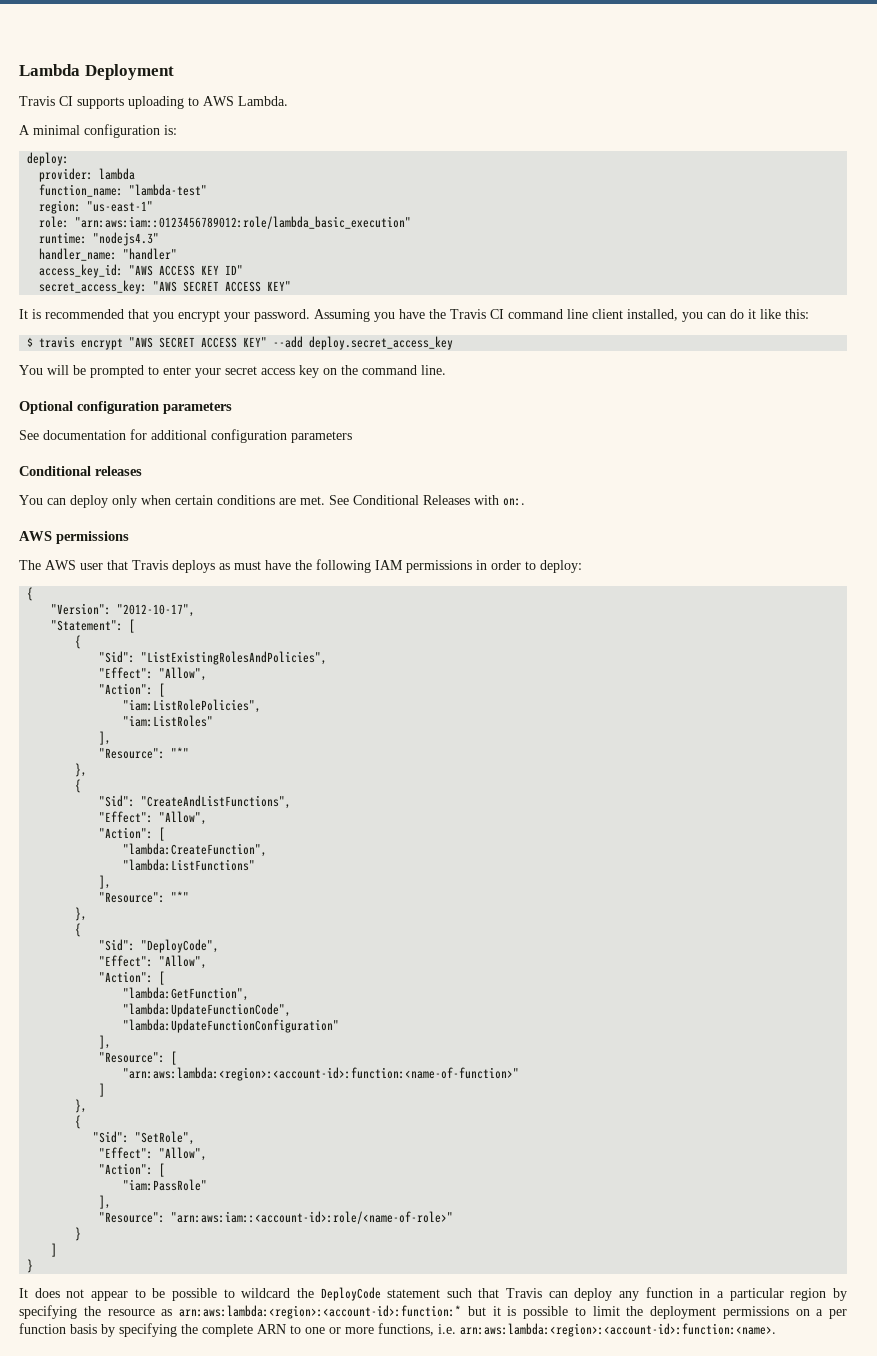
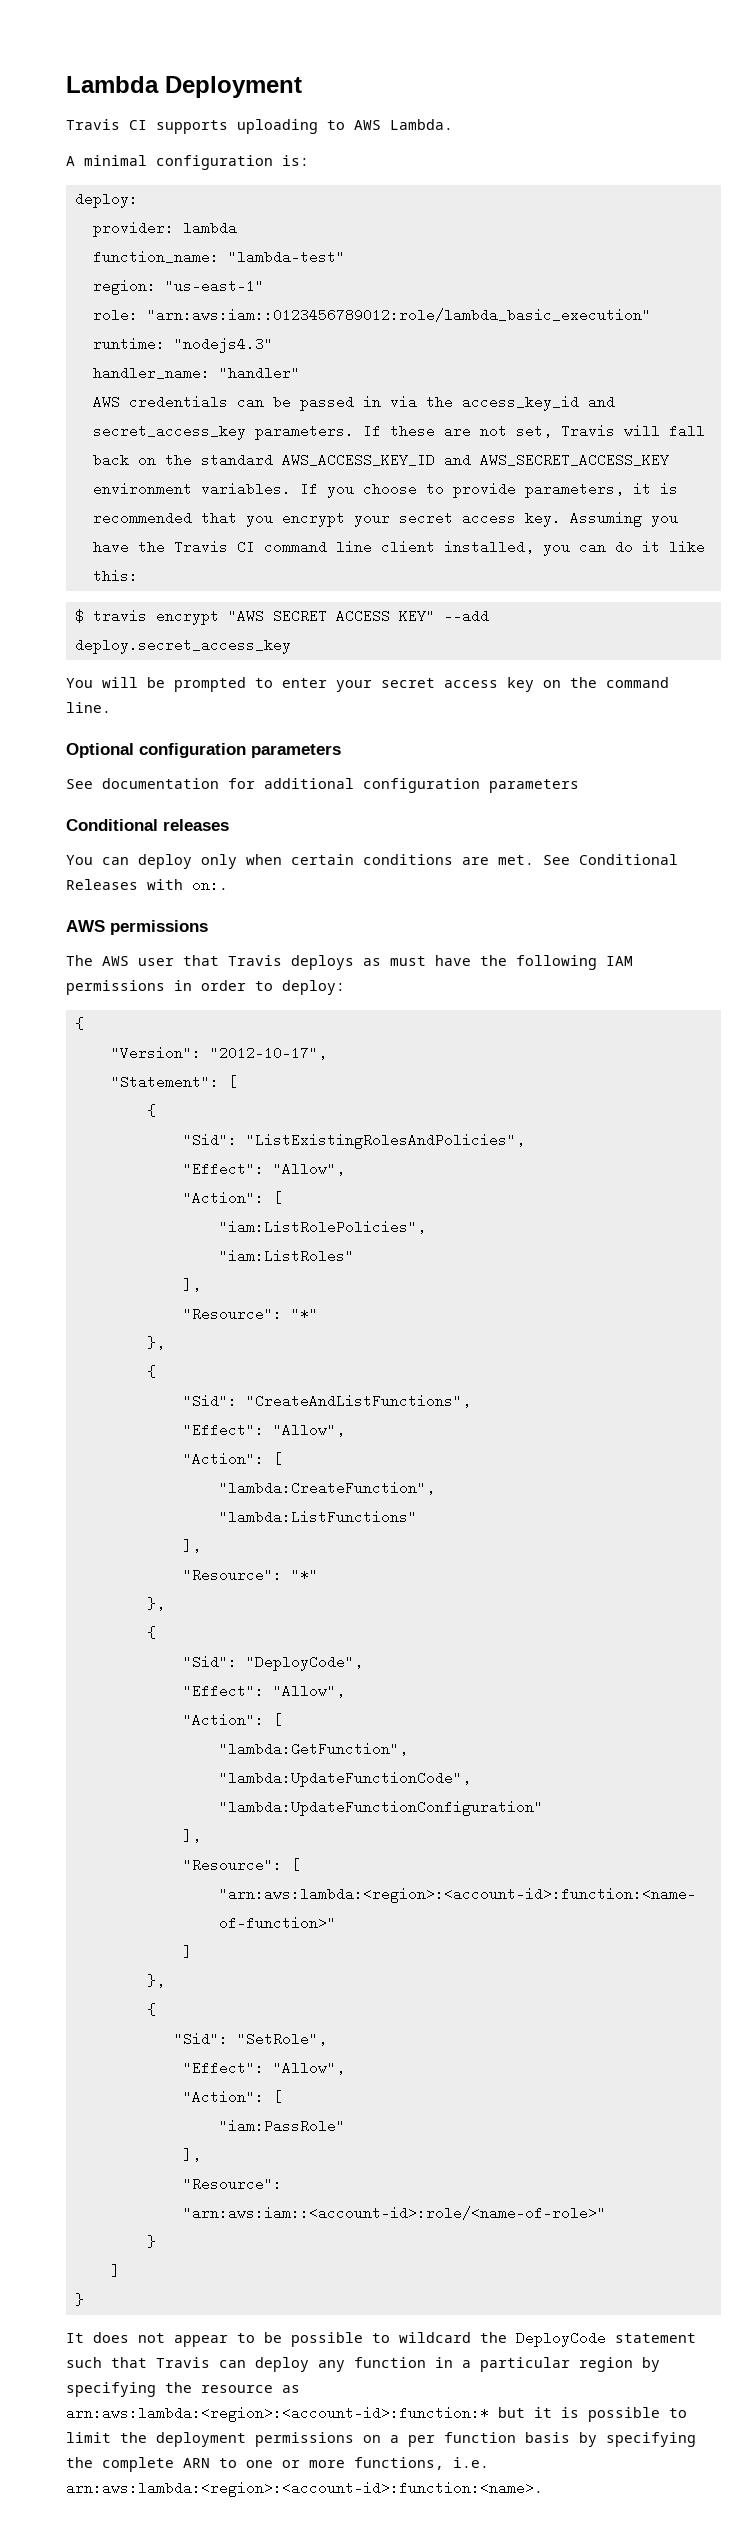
[39,264,244,278] [39,280,292,294] [19,309,28,319] access_key_id: "AWS ACCESS KEY ID" // secret_access_key: "AWS SECRET ACCESS KEY" // It -> [92,395,615,411] [92,424,705,440] [92,453,669,467] [92,482,651,498] AWS credentials can be passed in via the access_key_id and secret_access_key parameters. If these are not set, Travis will fall back on the standard AWS_ACCESS_KEY_ID and AWS_SECRET_ACCESS_KEY environment variables. If you choose to provide parameters, it
[254,309,310,322] password. -> [398,511,561,527] secret access key.

